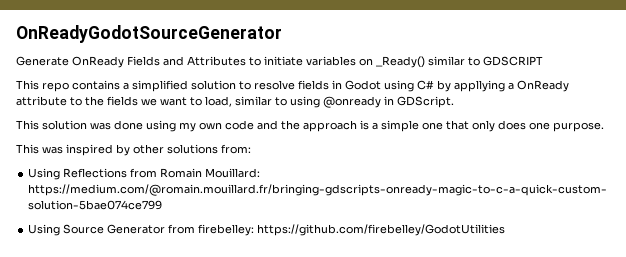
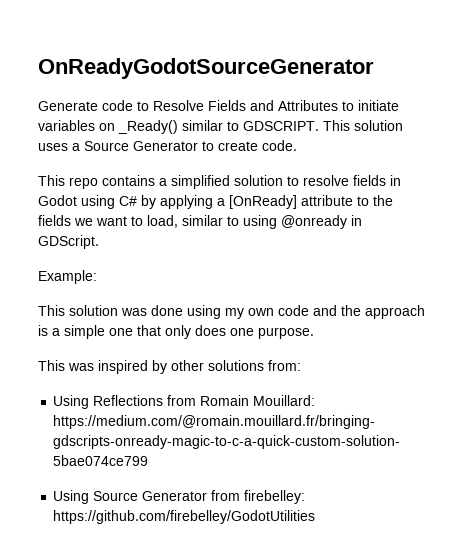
[72,56,124,68] OnReady -> [102,100,204,111] code to Resolve
[483,56,543,66] GDSCRIPT -> [243,120,403,131] [38,140,297,151] GDSCRIPT. This solution uses a Source Generator to create code.
[454,80,569,92] appllying a OnReady -> [160,195,297,209] applying a [OnReady]
(454, 102) none -> [38,270,97,284] // Example:

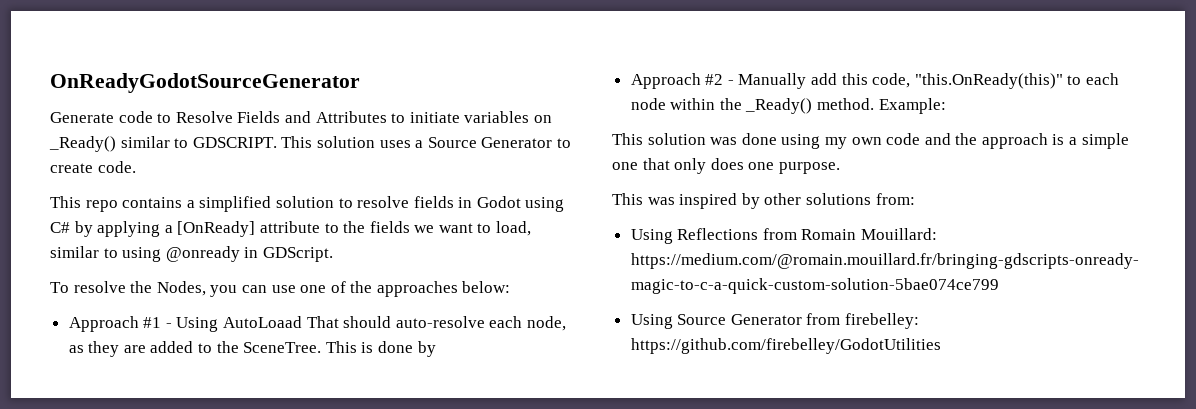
(99, 242) none -> [50,281,511,297] [68,316,567,332] [68,341,436,357] [630,73,1120,89] [630,98,875,114] To resolve the Nodes, you can use one of the approaches below: // Approach #1 - Using AutoLoaad That should auto-resolve each node, as they are added to the SceneTree. This is done by // Approach #2 - Manually add this code, "this.OnReady(this)" to each node within the _Ready() method.

